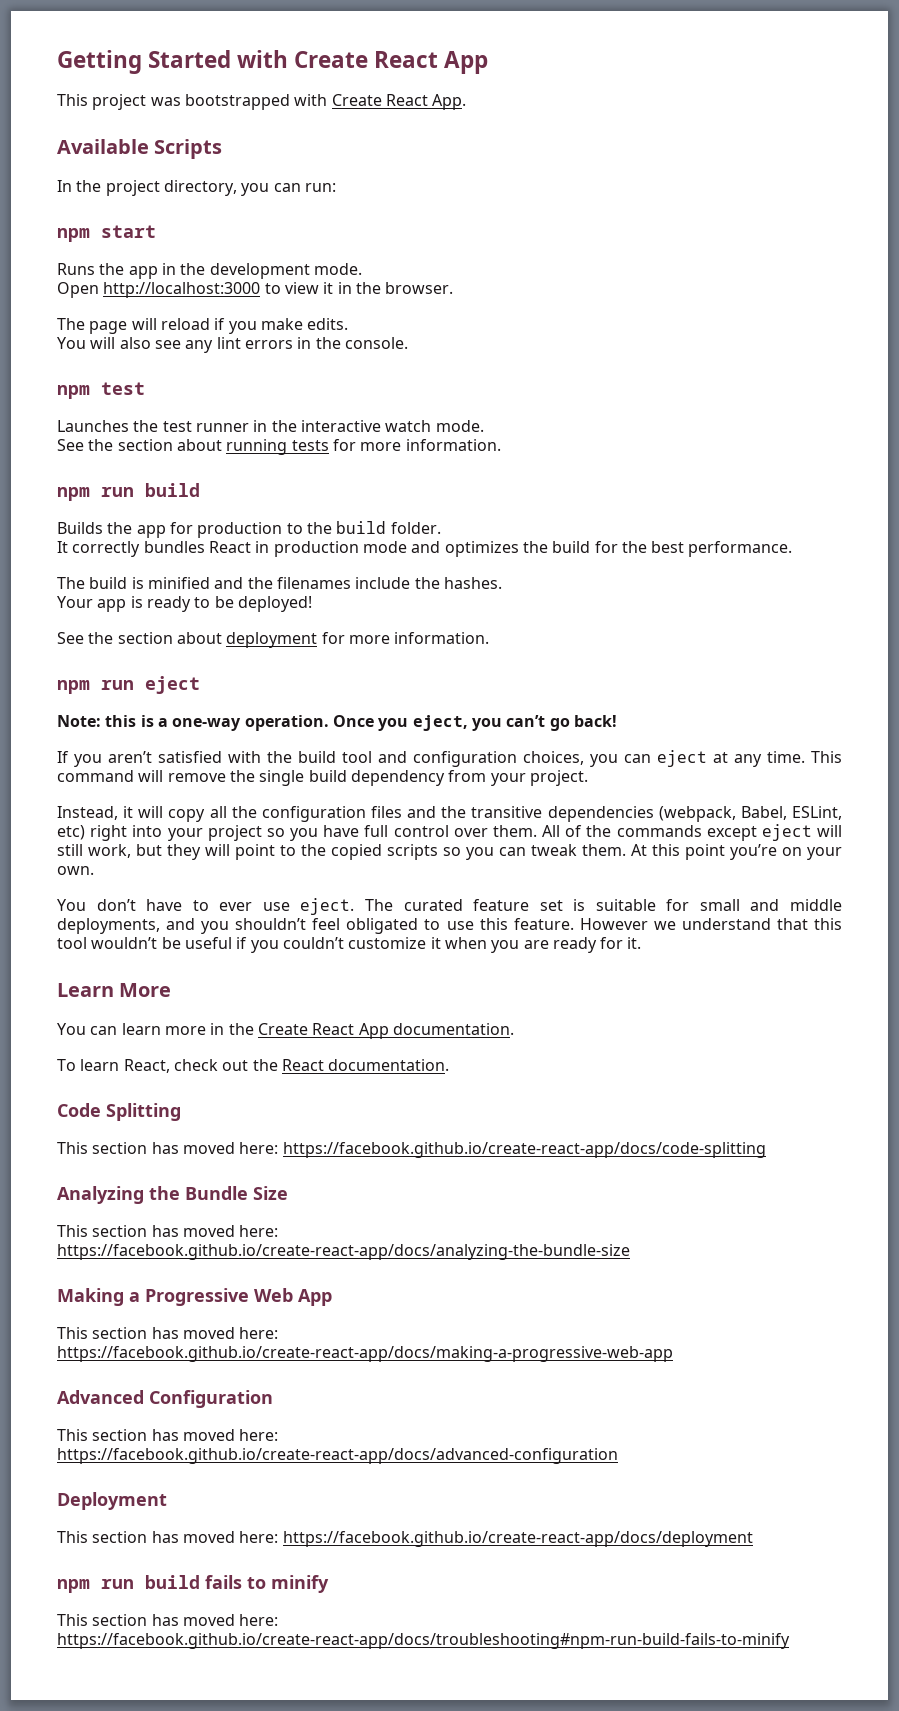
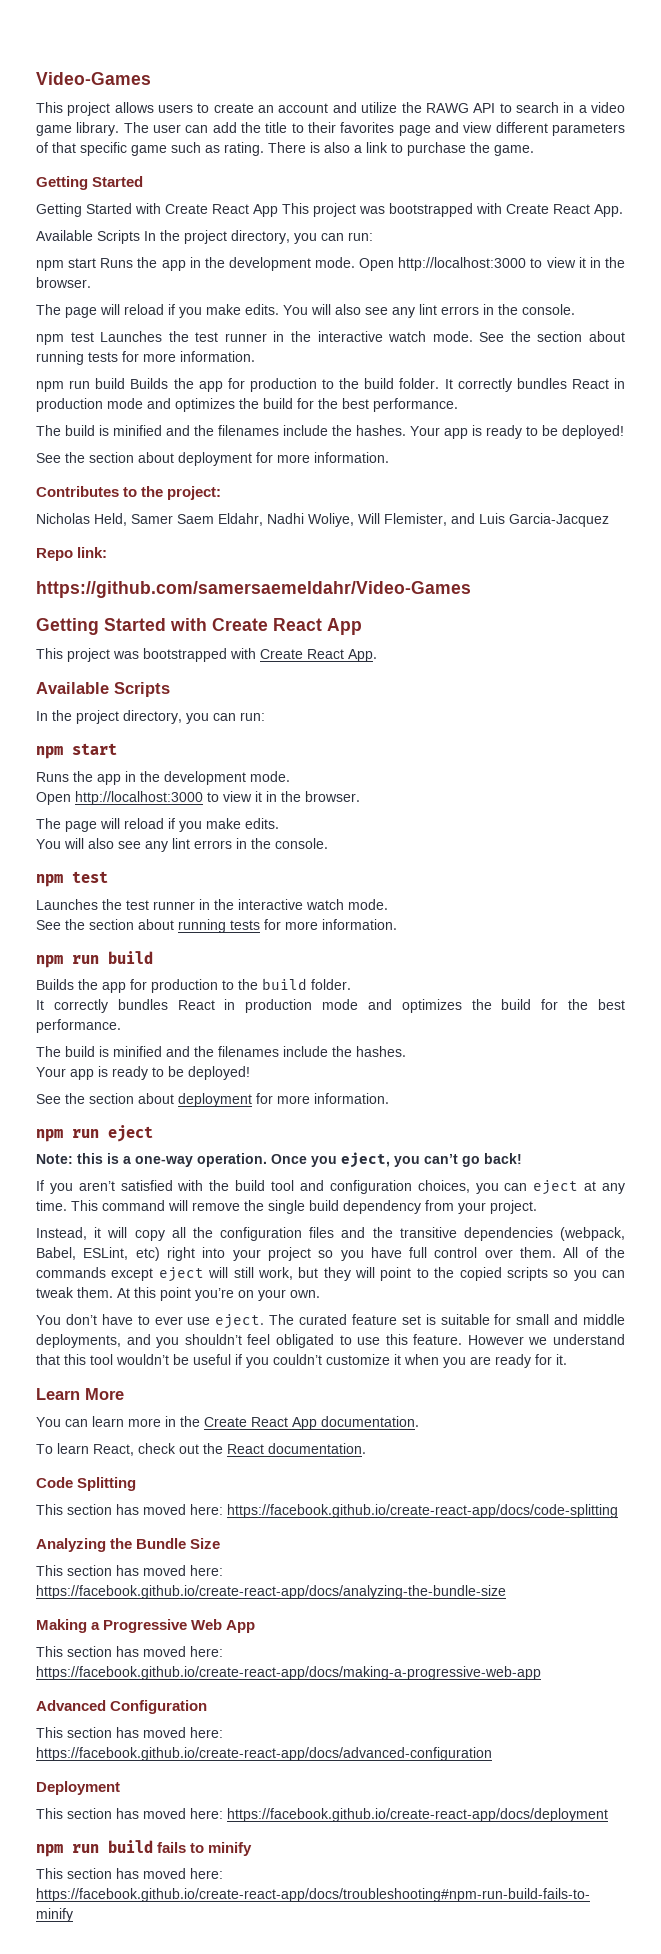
(57, 62) none -> [36,72,151,85] [36,102,626,116] [36,122,625,136] [36,142,534,156] [36,176,144,190] [36,203,623,217] [36,230,373,244] [36,257,625,271] [36,277,91,288] [36,304,575,318] [36,331,625,345] [36,351,255,365] [36,378,625,392] [36,398,458,412] [36,425,624,439] [36,452,389,466] [36,486,222,500] [36,513,609,527] [36,547,108,561] [36,581,471,598] Video-Games // This project allows users to create an account and utilize the RAWG API to search in a video game library. The user can add the title to their favorites page and view different parameters of that specific game such as rating. There is also a link to purchase the game. // Getting Started // Getting Started with Create React App This project was bootstrapped with Create React App. // Available Scripts In the project directory, you can run: // npm start Runs the app in the development mode. Open http://localhost:3000 to view it in the browser. // The page will reload if you make edits. You will also see any lint errors in the console. // npm test Launches the test runner in the interactive watch mode. See the section about running tests for more information. // npm run build Builds the app for production to the build folder. It correctly bundles React in production mode and optimizes the build for the best performance. // The build is minified and the filenames include the hashes. Your app is ready to be deployed! // See the section about deployment for more information. // Contributes to the project: // Nicholas Held, Samer Saem Eldahr, Nadhi Woliye, Will Flemister, and Luis Garcia-Jacquez // Repo link: // https://github.com/samersaemeldahr/Video-Games //

